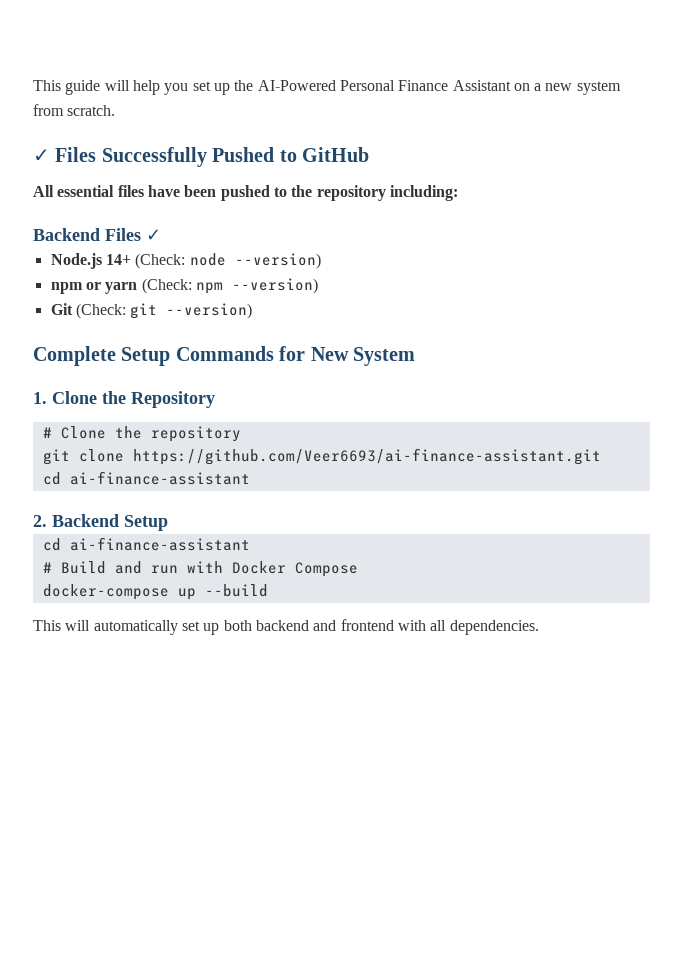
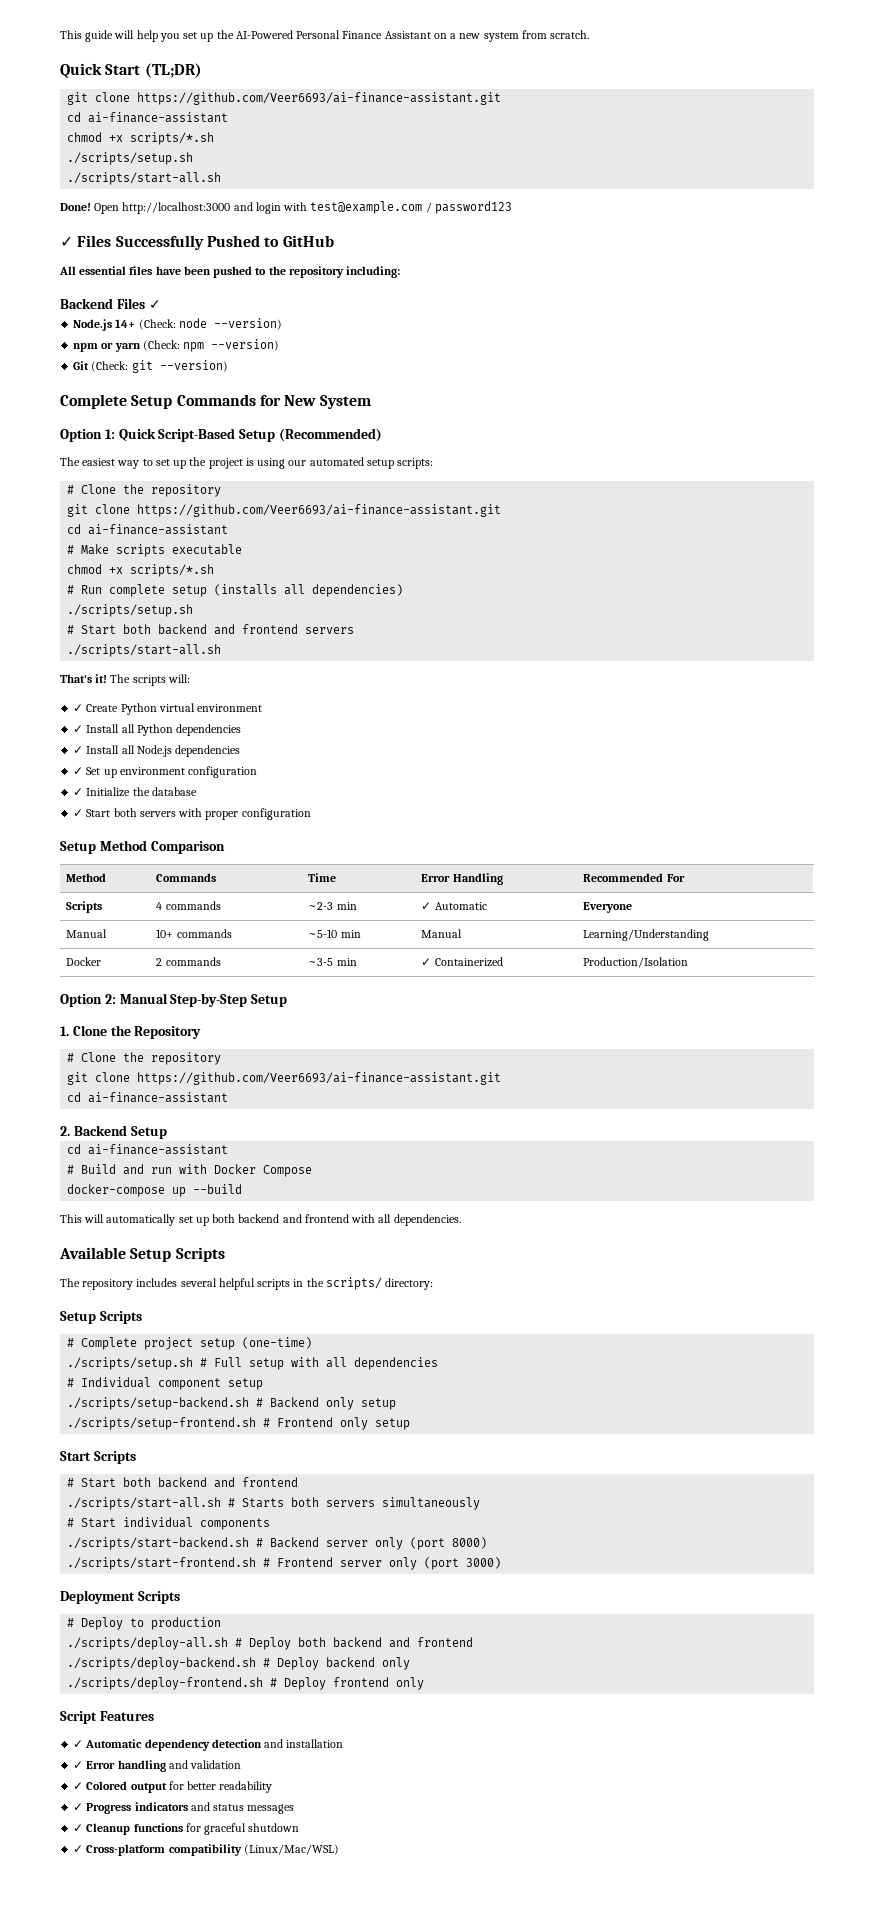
(116, 110) none -> [60,63,202,78] [67,92,502,105] [67,112,229,123] [67,132,215,145] [67,152,194,165] [67,172,222,185] [60,201,512,214] // Quick Start (TL;DR) // git clone https://github.com/Veer6693/ai-finance-assistant.git // cd ai-finance-assistant // chmod +x scripts/*.sh // ./scripts/setup.sh // ./scripts/start-all.sh // Done! Open http://localhost:3000 and login with test@example.com / password123
(415, 356) none -> [60,428,382,442] [60,457,434,469] [67,484,222,497] [67,504,502,517] [67,524,229,535] [67,544,243,557] [67,564,215,577] [67,584,404,597] [67,604,194,617] [67,624,355,635] [67,644,222,657] [60,674,190,686] [73,703,263,715] [73,724,242,736] [73,745,241,757] [73,766,258,778] [73,787,197,797] [73,808,311,820] [60,840,225,854] [66,873,107,882] [156,873,217,882] [308,873,337,882] [421,873,503,885] [583,873,685,882] [66,901,103,913] [156,901,221,910] [308,902,357,910] [421,902,487,910] [583,902,633,913] [66,929,108,938] [156,929,232,938] [308,929,361,938] [421,929,463,938] [583,929,710,941] [66,957,102,966] [156,957,221,966] [308,958,357,966] [421,957,503,967] [583,957,689,968] [60,993,288,1007] // Option 1: Quick Script-Based Setup (Recommended) // The easiest way to set up the project is using our automated setup scripts: // # Clone the repository // git clone https://github.com/Veer6693/ai-finance-assistant.git // cd ai-finance-assistant // # Make scripts executable // chmod +x scripts/*.sh // # Run complete setup (installs all dependencies) // ./scripts/setup.sh // # Start both backend and frontend servers // ./scripts/start-all.sh // That's it! The scripts will: // ✓ Create Python virtual environment // ✓ Install all Python dependencies // ✓ Install all Node.js dependencies // ✓ Set up environment configuration // ✓ Initialize the database // ✓ Start both servers with proper configuration // Setup Method Comparison // Method | Commands | Time | Error Handling | Recommended For // Scripts | 4 commands | ~2-3 min | ✓ Automatic | Everyone // Manual | 10+ commands | ~5-10 min | Manual | Learning/Understanding // Docker | 2 commands | ~3-5 min | ✓ Containerized | Production/Isolation // Option 2: Manual Step-by-Step Setup
(539, 627) none -> [59,1247,225,1262] [60,1277,434,1290] [60,1311,142,1324] [67,1337,313,1350] [67,1357,439,1370] [67,1377,264,1390] [67,1397,397,1410] [67,1417,411,1430] [60,1451,136,1464] [67,1477,299,1488] [67,1497,481,1510] [67,1517,271,1530] [67,1537,488,1550] [67,1557,502,1570] [60,1590,180,1604] [67,1617,222,1630] [67,1637,474,1650] [67,1657,411,1670] [67,1677,425,1690] [60,1711,154,1724] [73,1739,344,1751] [73,1760,242,1772] [73,1781,273,1793] [73,1802,295,1814] [73,1823,300,1835] [73,1844,339,1856] // Available Setup Scripts // The repository includes several helpful scripts in the scripts/ directory: // Setup Scripts // # Complete project setup (one-time) // ./scripts/setup.sh # Full setup with all dependencies // # Individual component setup // ./scripts/setup-backend.sh # Backend only setup // ./scripts/setup-frontend.sh # Frontend only setup // Start Scripts // # Start both backend and frontend // ./scripts/start-all.sh # Starts both servers simultaneously // # Start individual components // ./scripts/start-backend.sh # Backend server only (port 8000) // ./scripts/start-frontend.sh # Frontend server only (port 3000) // Deployment Scripts // # Deploy to production // ./scripts/deploy-all.sh # Deploy both backend and frontend // ./scripts/deploy-backend.sh # Deploy backend only // ./scripts/deploy-frontend.sh # Deploy frontend only // Script Features // ✓ Automatic dependency detection and installation // ✓ Error handling and validation // ✓ Colored output for better readability // ✓ Progress indicators and status messages // ✓ Cleanup functions for graceful shutdown // ✓ Cross-platform compatibility (Linux/Mac/WSL)

